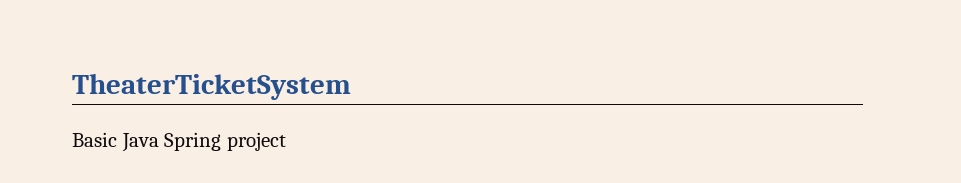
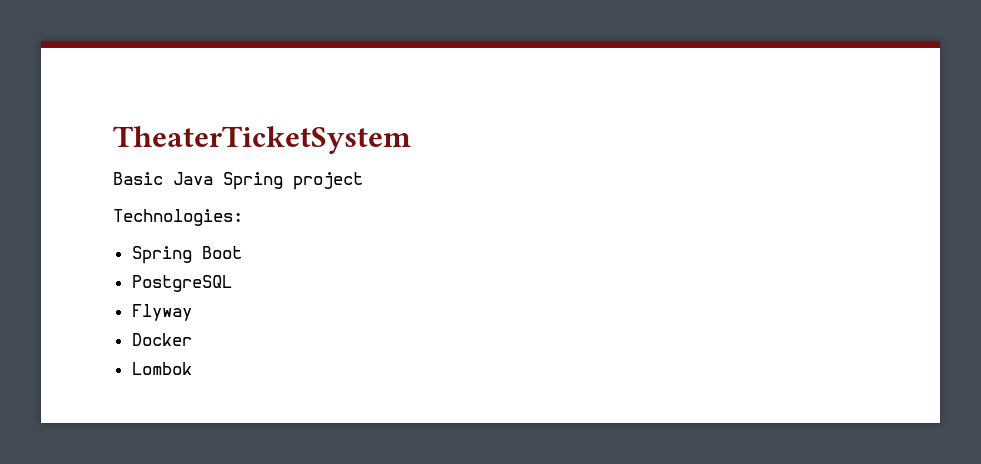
(286, 141) none -> [113,209,243,226] [131,246,242,264] [131,275,232,292] [131,304,192,321] [131,333,192,346] [131,362,192,375] // Technologies: // Spring Boot // PostgreSQL // Flyway // Docker // Lombok

